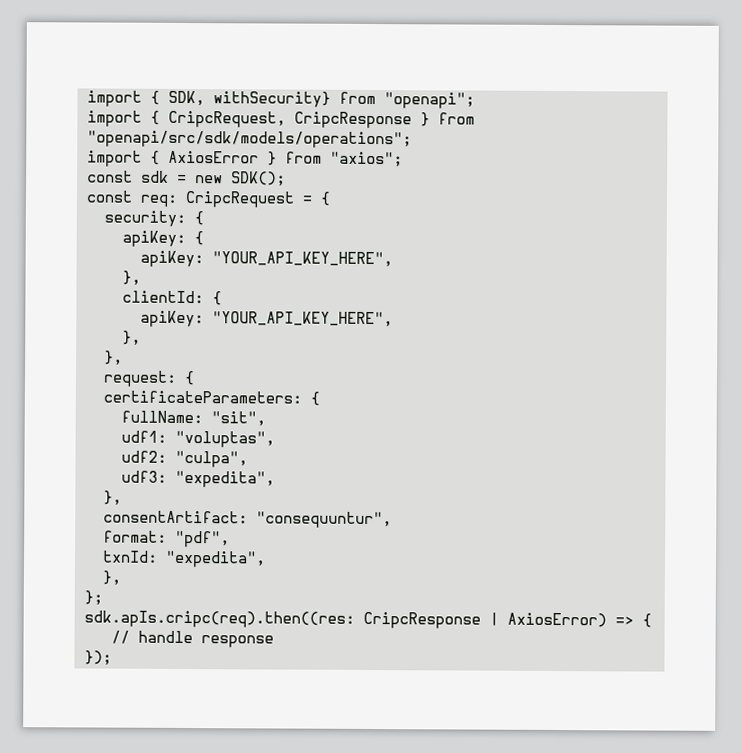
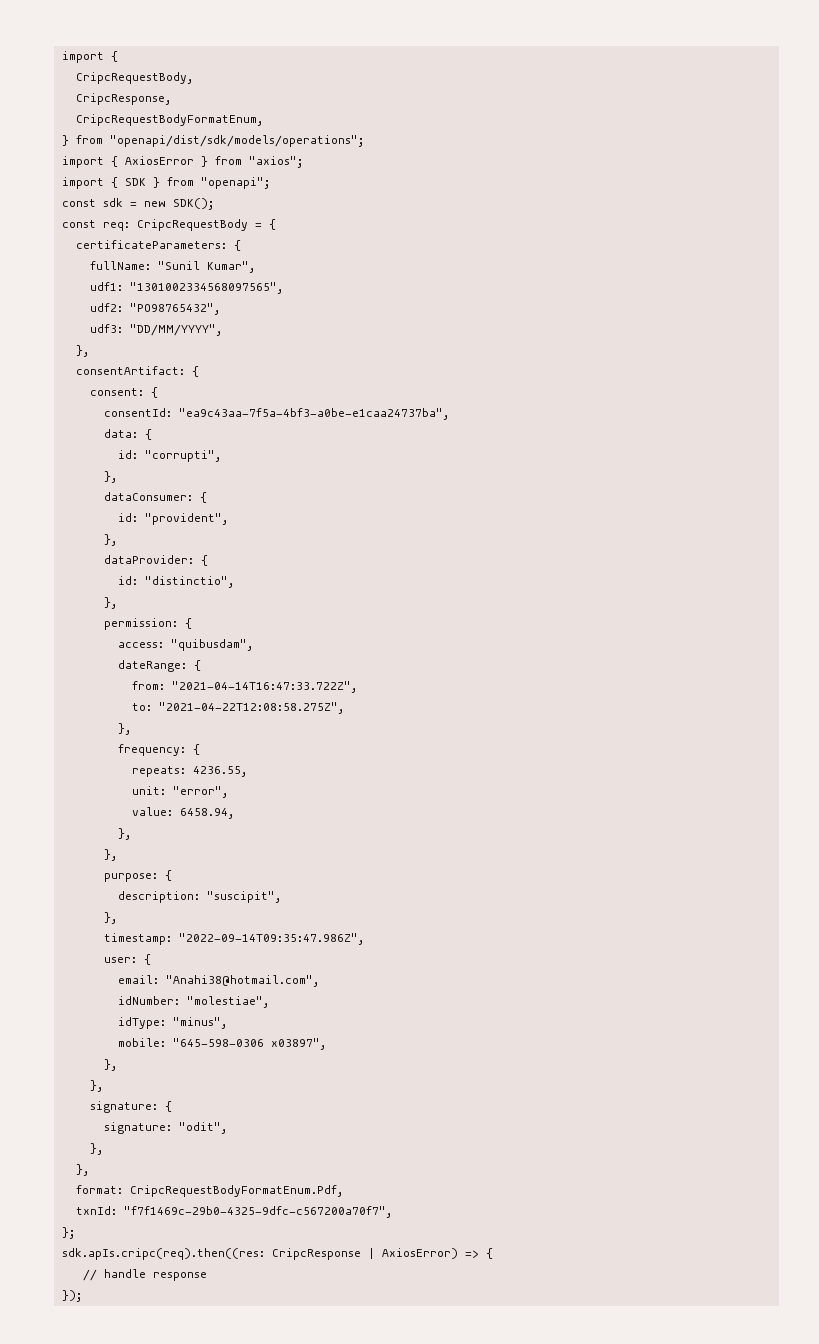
[86,90,475,109] [86,110,475,129] [86,130,412,149] import { SDK, withSecurity} from "openapi"; // import { CripcRequest, CripcResponse } from "openapi/src/sdk/models/operations"; -> [61,51,118,63] [75,72,193,84] [75,93,171,105] [75,114,263,126] [61,135,364,147] import { // CripcRequestBody, // CripcResponse, // CripcRequestBodyFormatEnum, // } from "openapi/dist/sdk/models/operations";
(403, 159) none -> [61,177,270,189] // import { SDK } from "openapi";
[184,190,294,208] CripcRequest -> [136,219,248,231] CripcRequestBody
[103,210,204,227] [121,230,204,247] [139,250,393,268] [121,270,141,286] [121,290,222,306] [139,310,393,328] [121,330,141,346] [103,350,123,366] [102,370,195,387] // security: { // apiKey: { // apiKey: "YOUR_API_KEY_HERE", // }, // clientId: { // apiKey: "YOUR_API_KEY_HERE", // }, // }, // request: { -> (276, 224) none
[210,411,266,427] "sit", -> [157,261,255,273] "Sunil Kumar",
[174,430,275,448] "voluptas", -> [129,282,283,294] "1301002334568097565",
[174,450,248,468] "culpa", -> [129,303,220,315] "PO98765432",
[174,470,275,488] "expedita", -> [129,324,222,336] "DD/MM/YYYY",
[255,511,392,529] "consequuntur", -> [191,366,199,377] [89,387,158,398] [103,408,449,420] [103,429,152,440] [117,450,221,462] [103,471,117,483] [103,492,207,503] [117,513,228,525] [103,534,117,546] [103,555,208,566] [117,576,234,588] [103,597,117,609] [103,618,192,630] [117,639,253,651] [117,660,201,672] [131,681,357,693] [131,702,344,714] [117,723,131,735] [117,744,200,756] [131,766,247,777] [131,786,228,798] [131,807,234,819] [117,828,131,840] [103,849,117,861] [103,870,172,882] [117,891,281,903] [103,912,117,924] [103,933,364,945] [103,954,151,965] [117,975,319,987] [117,996,269,1008] [117,1017,227,1029] [117,1038,326,1050] [103,1059,117,1071] [89,1080,103,1092] [89,1101,172,1113] [103,1122,227,1134] [89,1143,103,1155] [75,1164,89,1176] { // consent: { // consentId: "ea9c43aa-7f5a-4bf3-a0be-e1caa24737ba", // data: { // id: "corrupti", // }, // dataConsumer: { // id: "provident", // }, // dataProvider: { // id: "distinctio", // }, // permission: { // access: "quibusdam", // dateRange: { // from: "2021-04-14T16:47:33.722Z", // to: "2021-04-22T12:08:58.275Z", // }, // frequency: { // repeats: 4236.55, // unit: "error", // value: 6458.94, // }, // }, // purpose: { // description: "suscipit", // }, // timestamp: "2022-09-14T09:35:47.986Z", // user: { // email: "Anahi38@hotmail.com", // idNumber: "molestiae", // idType: "minus", // mobile: "645-598-0306 x03897", // }, // }, // signature: { // signature: "odit", // }, // },
[174,530,230,548] "pdf", -> [129,1185,343,1197] CripcRequestBodyFormatEnum.Pdf,
[164,550,266,568] [101,570,121,586] "expedita", // }, -> [123,1206,392,1218] "f7f1469c-29b0-4325-9dfc-c567200a70f7",

